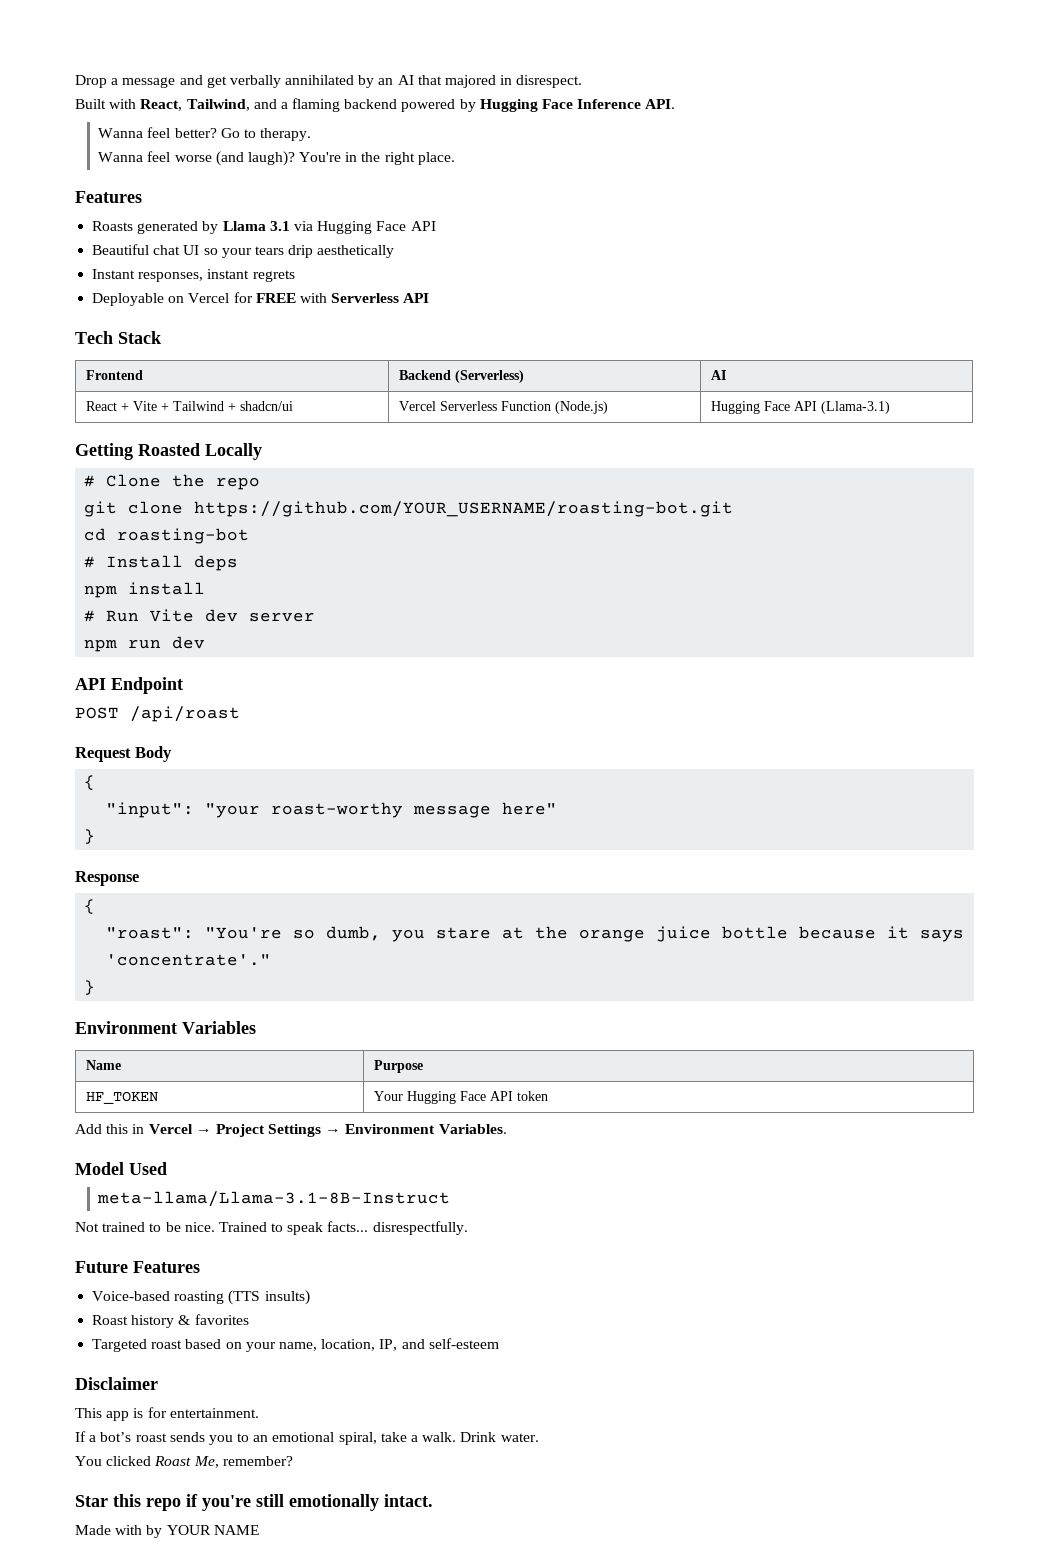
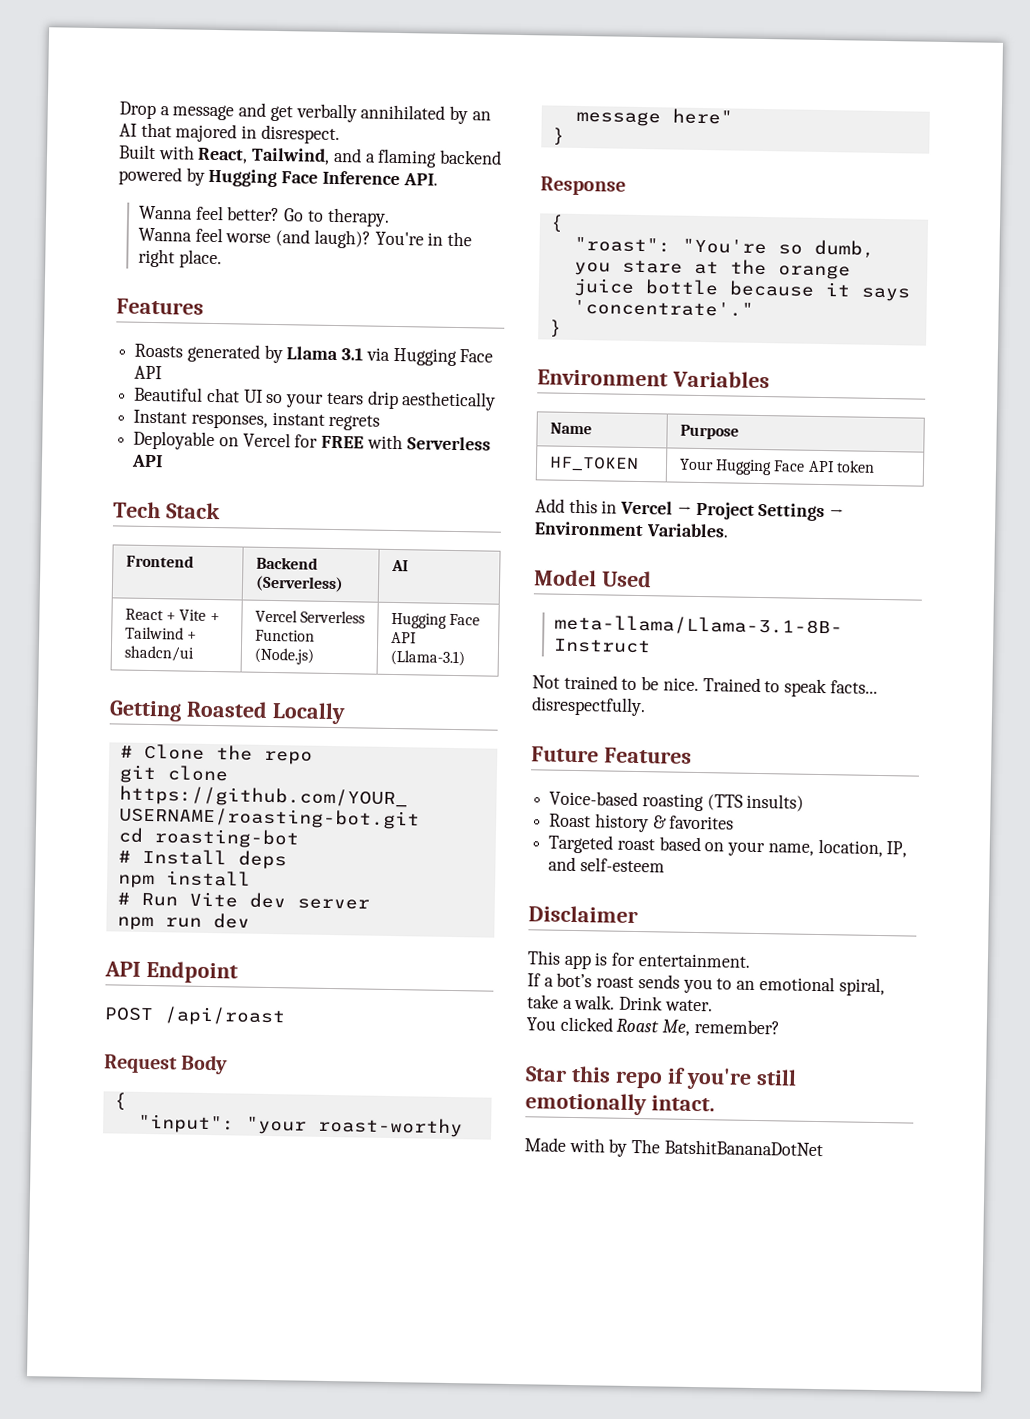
[166,1525,259,1535] YOUR NAME -> [631,1138,823,1157] The BatshitBananaDotNet

